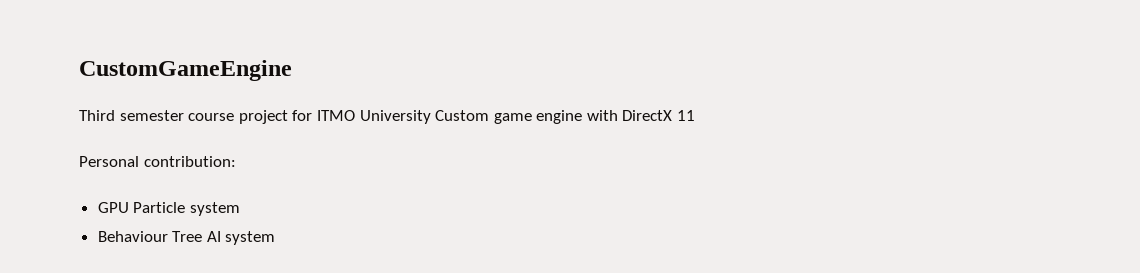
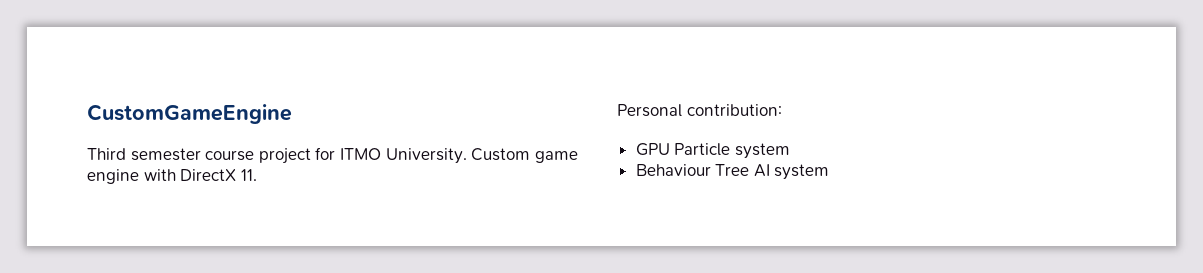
[359,110,431,124] University -> [385,148,467,164] University.
[677,110,696,121] 11 -> [240,169,257,181] 11.

